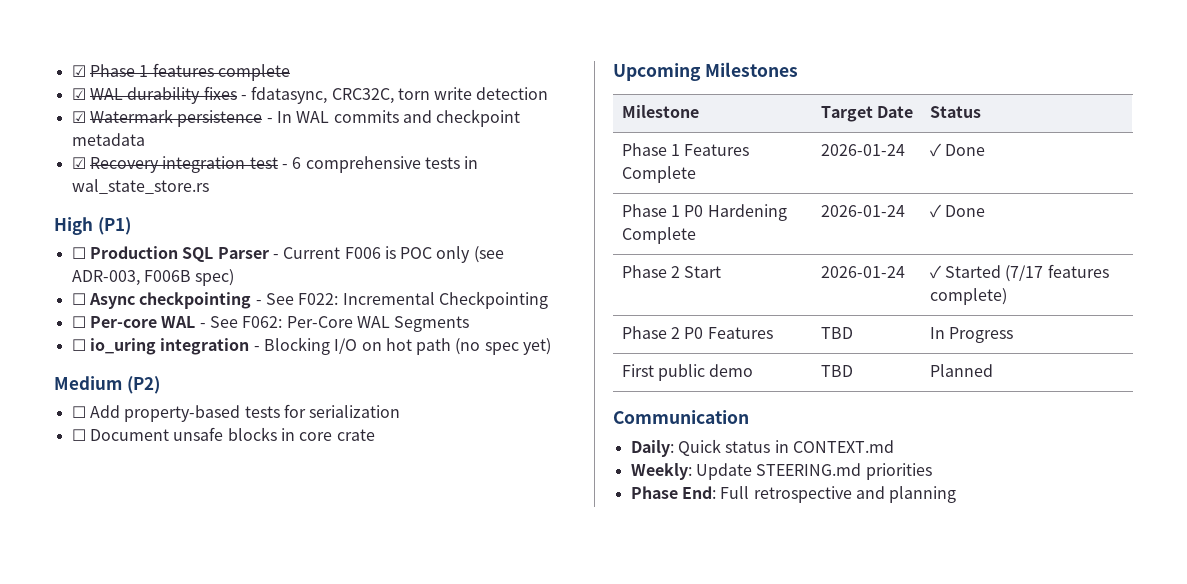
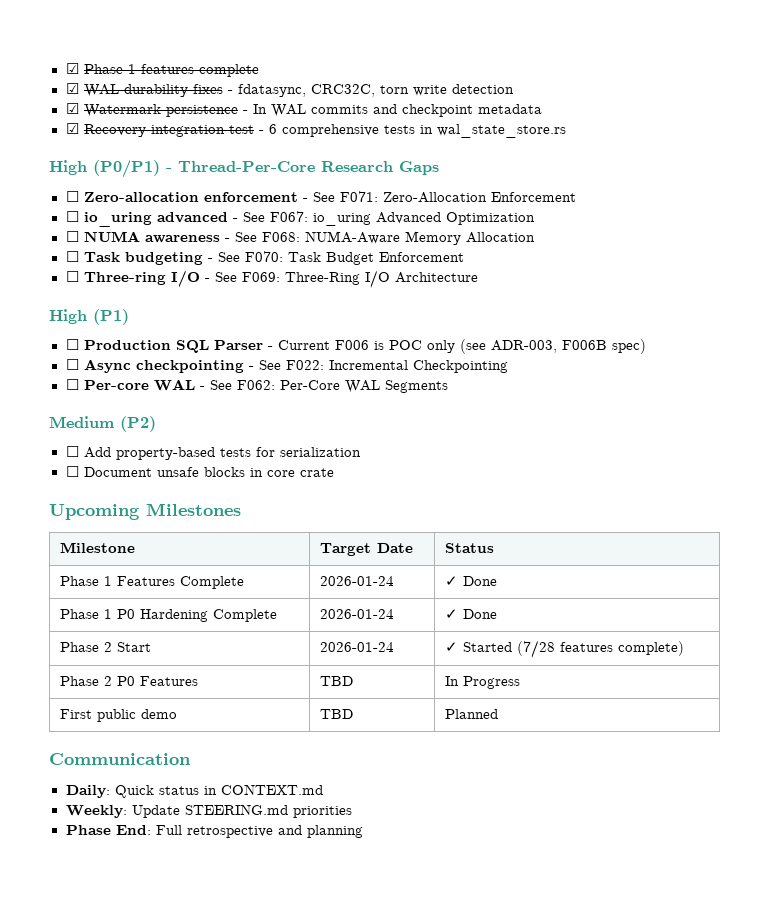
(209, 186) none -> [49,160,439,178] [65,191,576,203] [65,211,535,227] [65,231,535,245] [65,251,464,265] [65,270,478,288] // High (P0/P1) - Thread-Per-Core Research Gaps // ☐ Zero-allocation enforcement - See F071: Zero-Allocation Enforcement // ☐ io_uring advanced - See F067: io_uring Advanced Optimization // ☐ NUMA awareness - See F068: NUMA-Aware Memory Allocation // ☐ Task budgeting - See F070: Task Budget Enforcement // ☐ Three-ring I/O - See F069: Three-Ring I/O Architecture
[71,337,552,355] // ☐ io_uring integration - Blocking I/O on hot path (no spec yet) -> (448, 386) none
[1005,265,1044,282] (7/17 -> [517,640,556,658] (7/28

